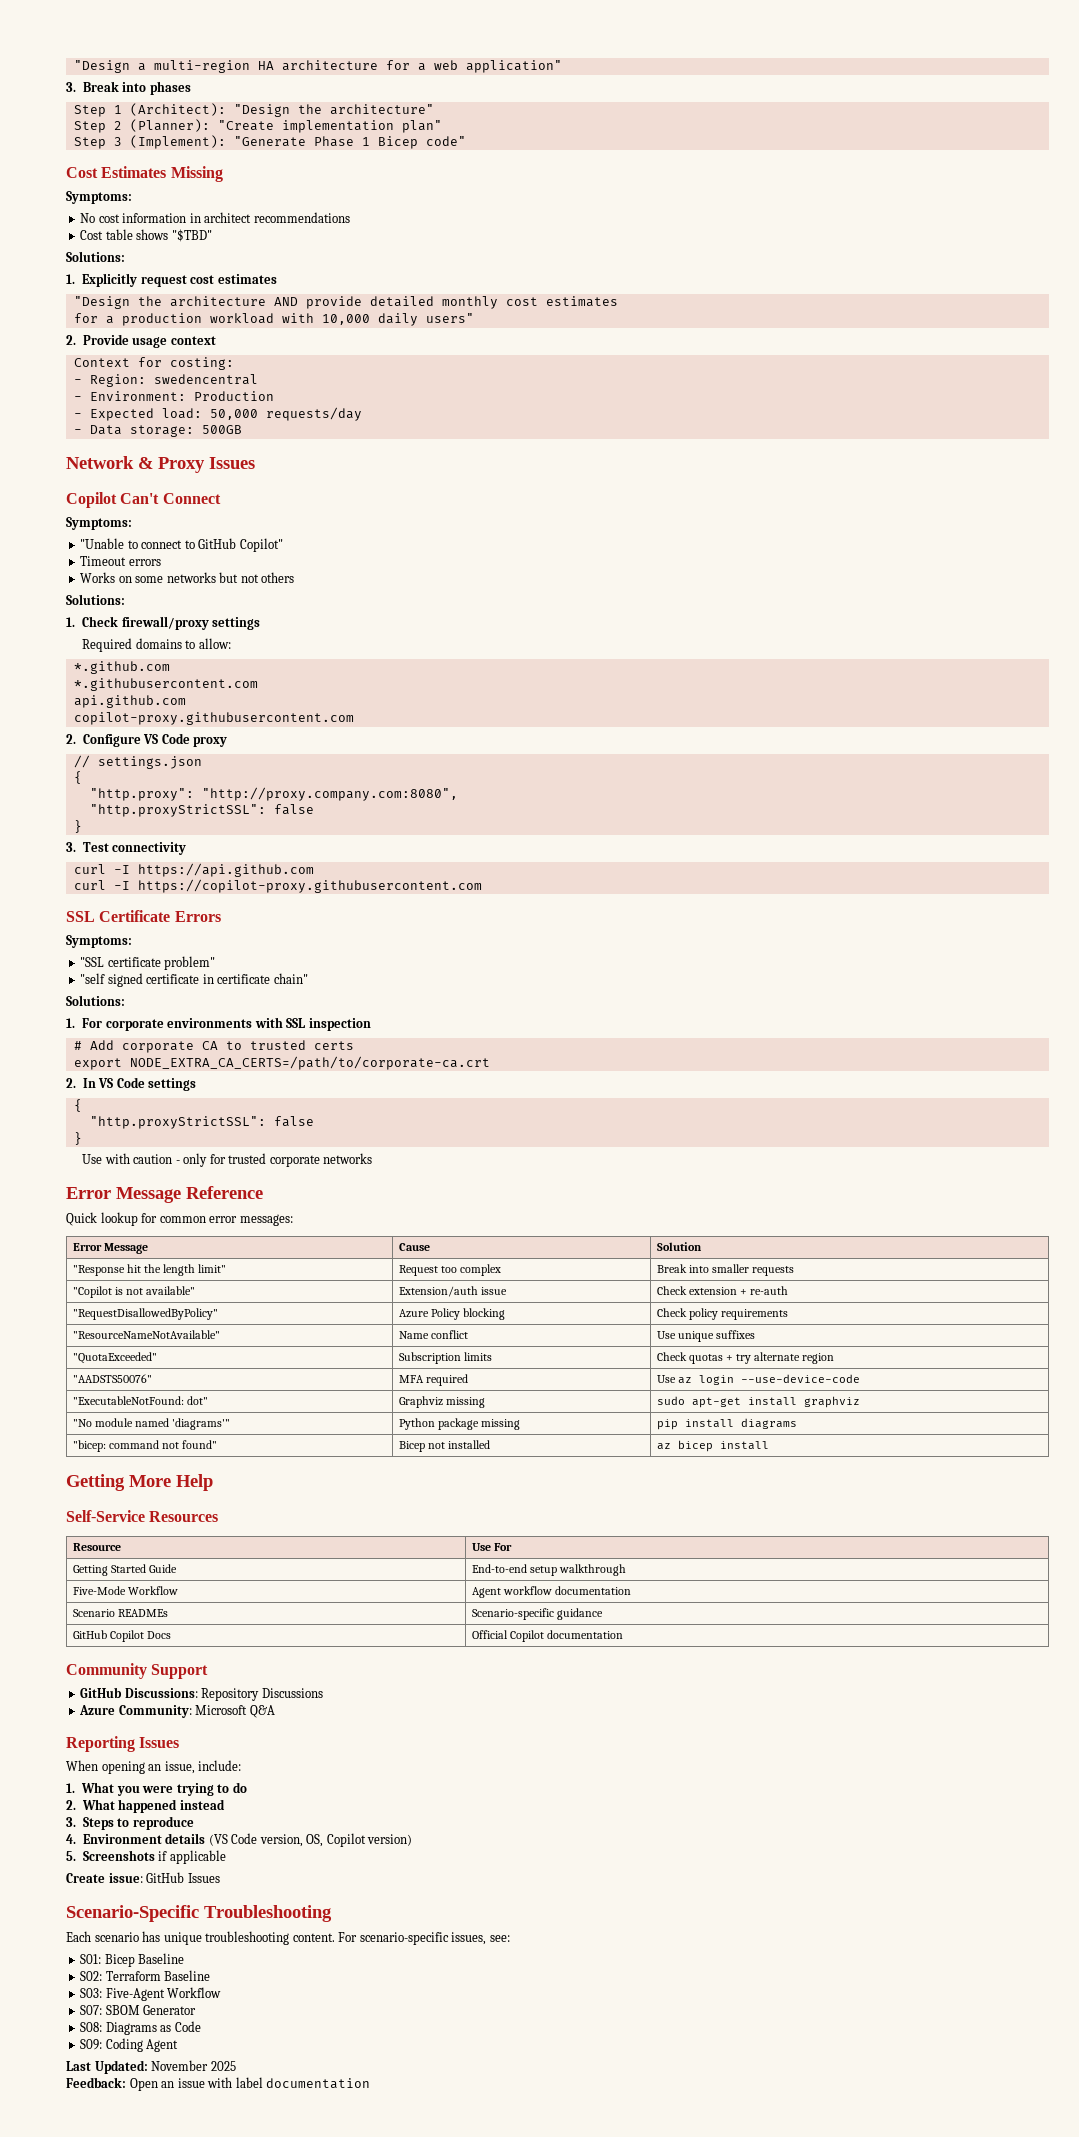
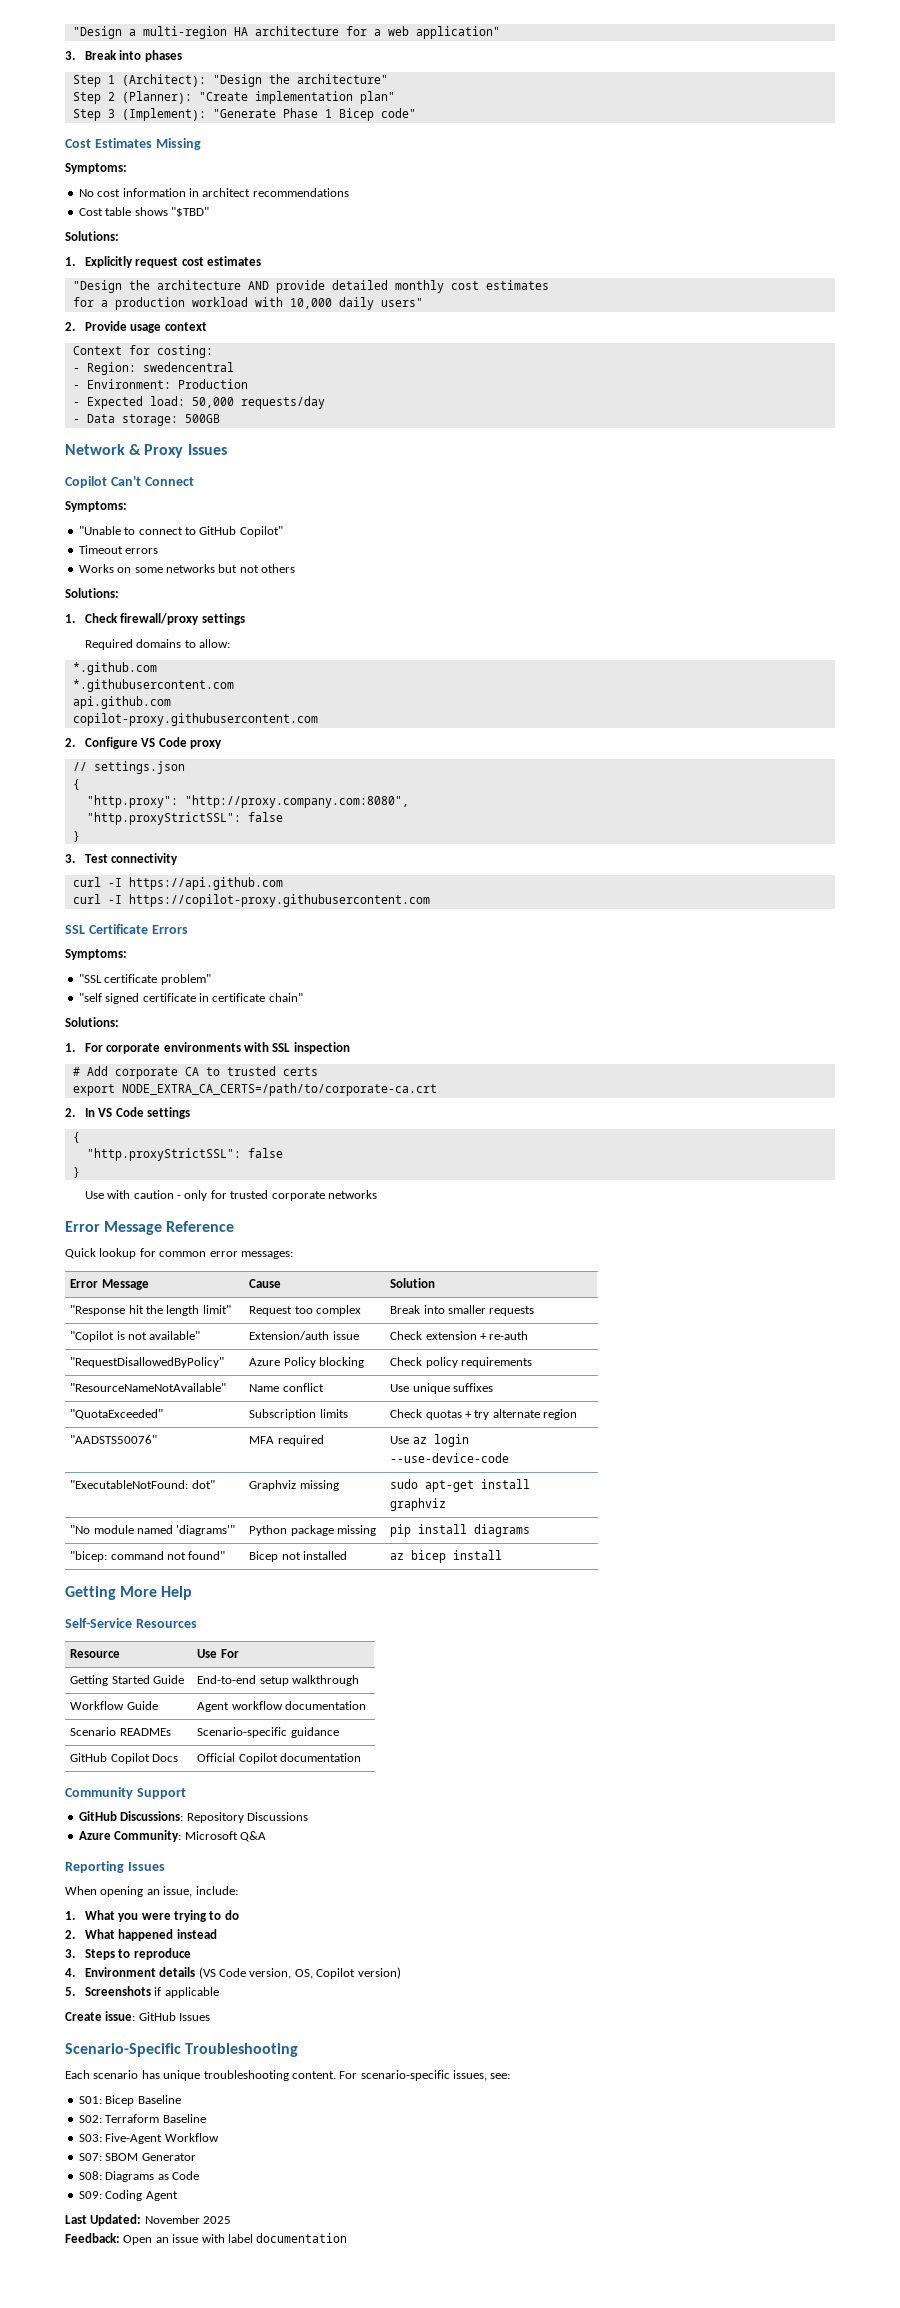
[72,1586,178,1595] Five-Mode Workflow -> [70,1701,158,1710] Workflow Guide

